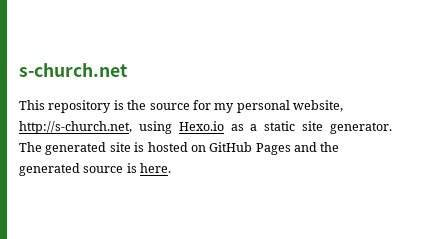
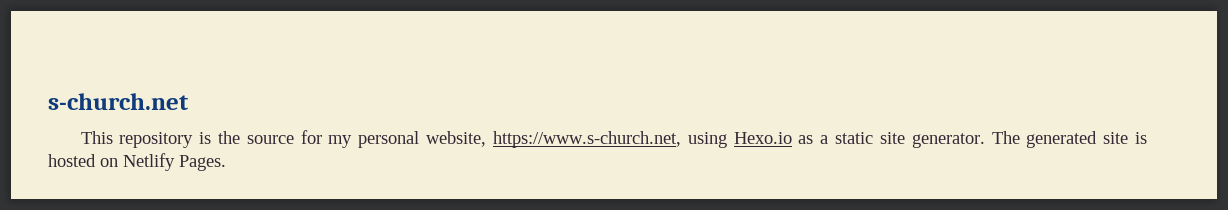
[19,121,132,134] http://s-church.net, -> [492,131,681,148] https://www.s-church.net,
[209,142,340,155] [19,163,172,176] GitHub Pages and the generated source is here. -> [123,153,226,171] Netlify Pages.

